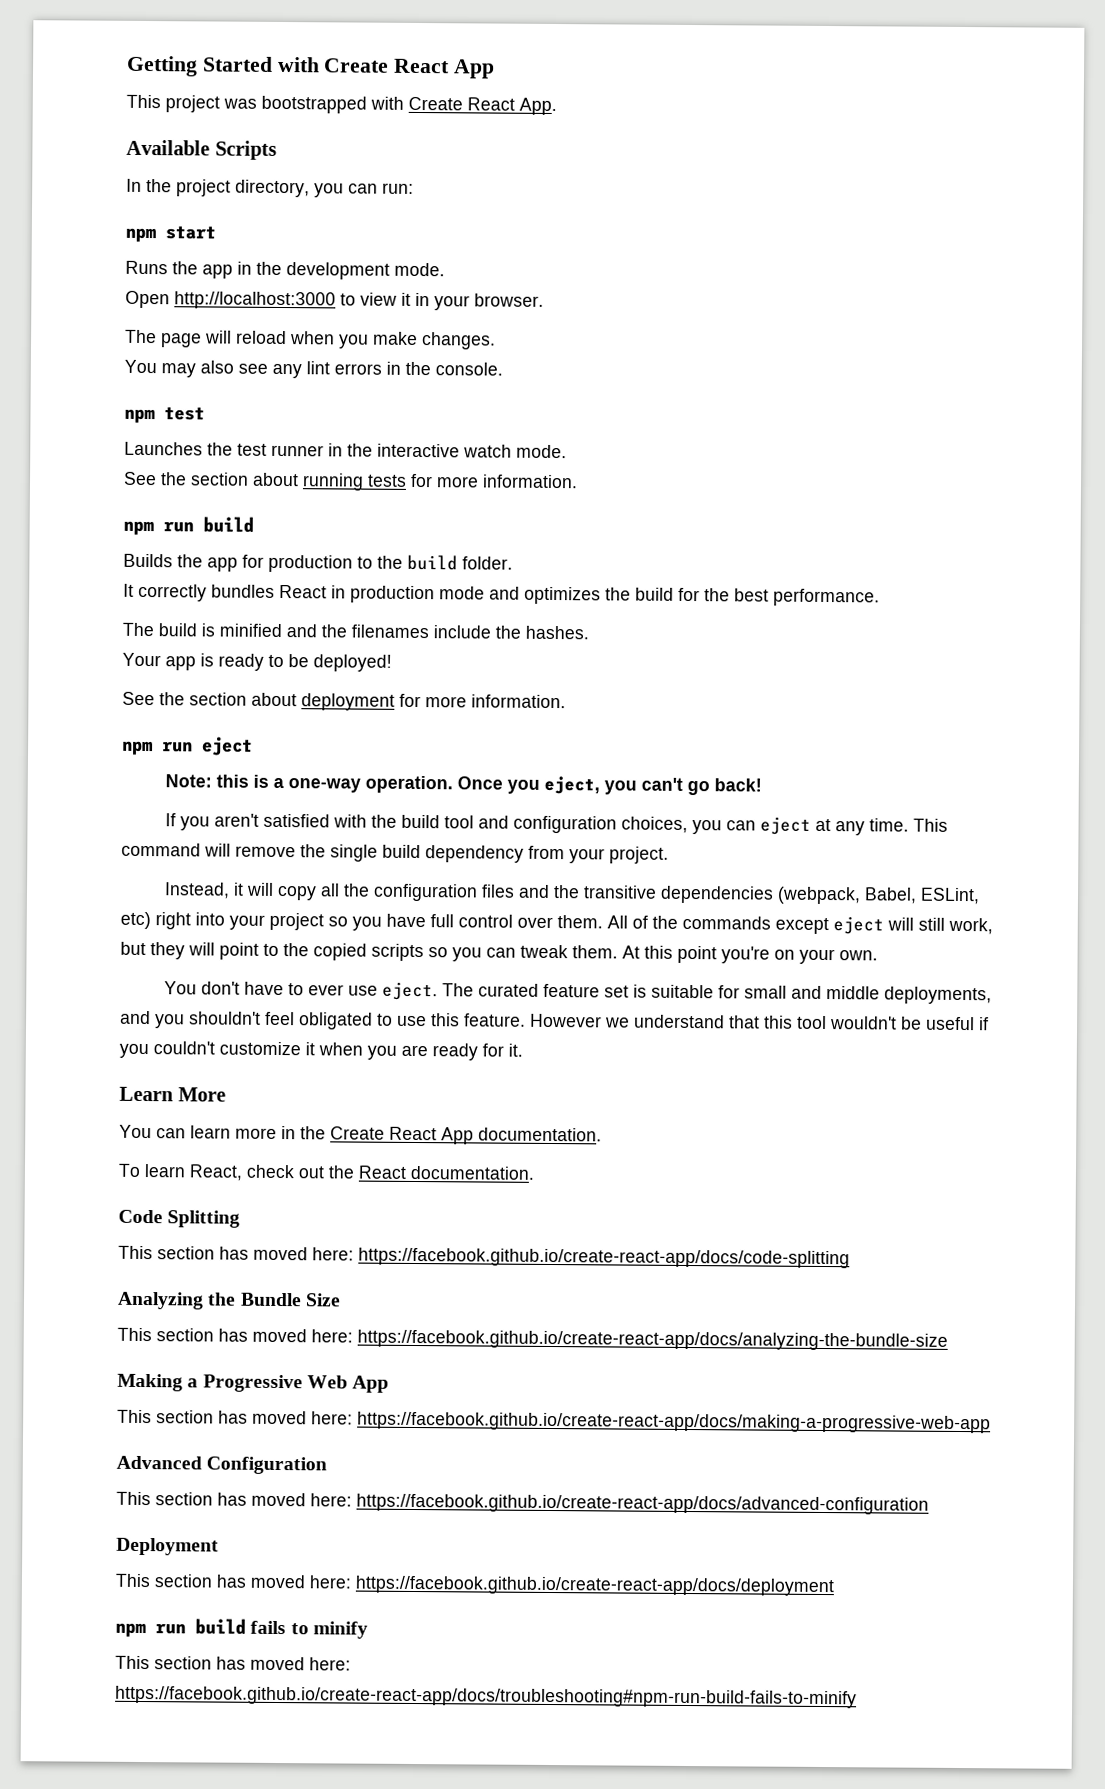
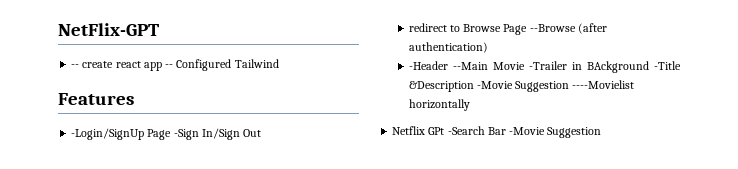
[126,55,496,79] [126,94,557,116] [126,139,277,160] [126,178,414,198] [125,226,216,243] [125,260,445,280] [125,290,544,311] [125,329,496,350] [124,359,503,379] [124,407,205,424] [124,441,567,459] [123,471,578,491] [123,516,254,536] [123,553,513,573] [123,583,880,607] [122,622,589,640] [122,652,392,672] [122,691,566,711] [122,736,253,756] [165,774,763,796] [165,813,949,836] [121,842,669,864] [164,882,981,905] [120,911,993,935] [120,941,878,965] [164,981,993,1005] [120,1010,989,1031] [119,1041,523,1061] [119,1086,226,1102] [119,1124,602,1145] [118,1163,535,1181] [118,1209,241,1228] [118,1245,850,1269] [117,1291,341,1310] [117,1327,948,1351] [117,1373,390,1393] [117,1409,991,1434] [116,1455,328,1475] [116,1491,929,1515] [116,1537,219,1556] [115,1573,834,1597] [115,1618,368,1639] [115,1655,351,1671] [115,1685,857,1709] Getting Started with Create React App // This project was bootstrapped with Create React App. // Available Scripts // In the project directory, you can run: // npm start // Runs the app in the development mode. // Open http://localhost:3000 to view it in your browser. // The page will reload when you make changes. // You may also see any lint errors in the console. // npm test // Launches the test runner in the interactive watch mode. // See the section about running tests for more information. // npm run build // Builds the app for production to the build folder. // It correctly bundles React in production mode and optimizes the build for the best performance. // The build is minified and the filenames include the hashes. // Your app is ready to be deployed! // See the section about deployment for more information. // npm run eject // Note: this is a one-way operation. Once you eject, you can't go back! // If you aren't satisfied with the build tool and configuration choices, you can eject at any time. This command will remove the single build dependency from your project. // Instead, it will copy all the configuration files and the transitive dependencies (webpack, Babel, ESLint, etc) right into your project so you have full control over them. All of the commands except eject will still work, but they will point to the copied scripts so you can tweak them. At this point you're on your own. // You don't have to ever use eject. The curated feature set is suitable for small and middle deployments, and you shouldn't feel obligated to use this feature. However we understand that this tool wouldn't be useful if you couldn't customize it when you are ready for it. // Learn More // You can learn more in the Create React App documentation. // To learn React, check out the React documentation. // Code Splitting // This section has moved here: https://facebook.github.io/create-react-app/docs/code-splitting // Analyzing the Bundle Size // This section has moved here: https://facebook.github.io/create-react-app/docs/analyzing-the-bundle-size // Making a Progressive Web App // This section has moved here: https://facebook.github.io/create-react-app/docs/making-a-progressive-web-app // Advanced Configuration // This section has moved here: https://facebook.github.io/create-react-app/docs/advanced-configuration // Deployment // This section has moved here: https://facebook.github.io/create-react-app/docs/deployment // npm run build fails to minify // This section has moved here: https://facebook.github.io/create-react-app/docs/troubleshooting#npm-run-build-fails-to-minify -> [58,23,159,36] [71,59,279,71] [58,93,134,105] [71,128,262,140] [408,23,607,35] [408,42,488,53] [408,61,681,73] [408,80,635,92] [408,99,470,111] [392,126,602,138] NetFlix-GPT // -- create react app -- Configured Tailwind // Features // -Login/SignUp Page -Sign In/Sign Out // redirect to Browse Page --Browse (after authentication) // -Header --Main Movie -Trailer in BAckground -Title &Description -Movie Suggestion ----Movielist horizontally // Netflix GPt -Search Bar -Movie Suggestion

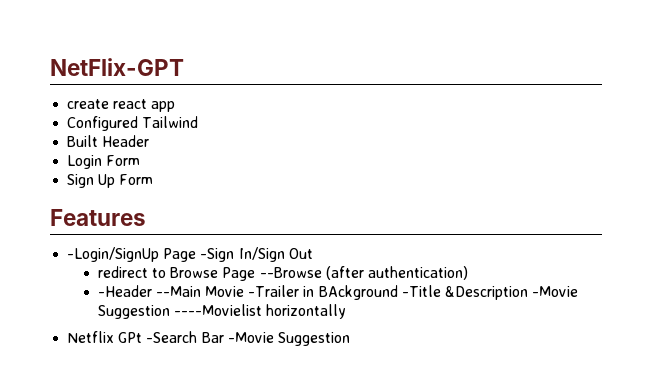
[71,64,80,68] -- -> (184, 67) none
[165,64,174,68] -- -> (176, 106) //
(279, 63) none -> [67,135,150,147] [67,155,141,169] [67,174,154,188] // Built Header // Login Form // Sign Up Form

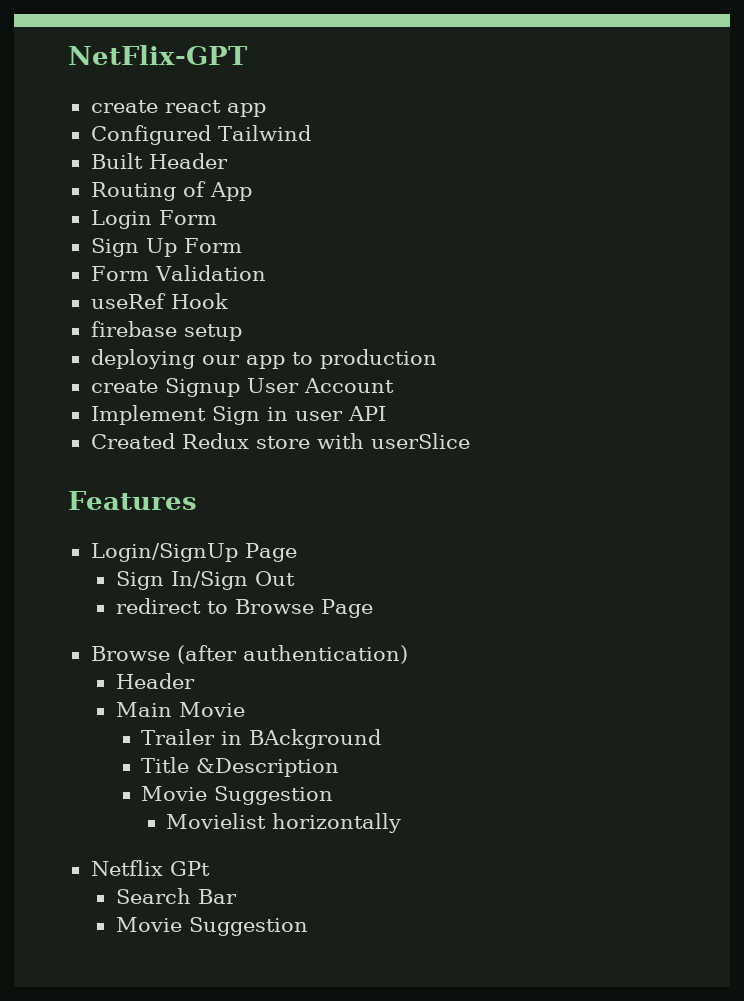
(150, 141) none -> [90,181,252,201] // Routing of App
(154, 179) none -> [90,265,266,281] [90,293,228,309] [90,321,242,341] [90,349,437,369] [90,378,394,397] [90,405,386,425] [90,433,470,449] // Form Validation // useRef Hook // firebase setup // deploying our app to production // create Signup User Account // Implement Sign in user API // Created Redux store with userSlice
[67,247,235,262] -Login/SignUp Page -Sign -> [90,543,297,562] [115,571,164,590] Login/SignUp Page // Sign
[259,267,322,278] --Browse -> [90,646,170,661] // Browse
[97,285,300,297] -Header --Main Movie -Trailer -> [115,673,195,689] [115,702,245,717] [141,729,216,745] Header // Main Movie // Trailer
[401,285,441,297] -Title -> [141,757,190,773] // Title
[532,286,579,297] [97,304,262,319] -Movie Suggestion ----Movielist -> [141,786,334,805] [166,813,267,829] // Movie Suggestion // Movielist
[146,331,198,343] -Search -> [115,888,191,904] // Search
[227,332,274,343] -Movie -> [115,917,182,932] // Movie

